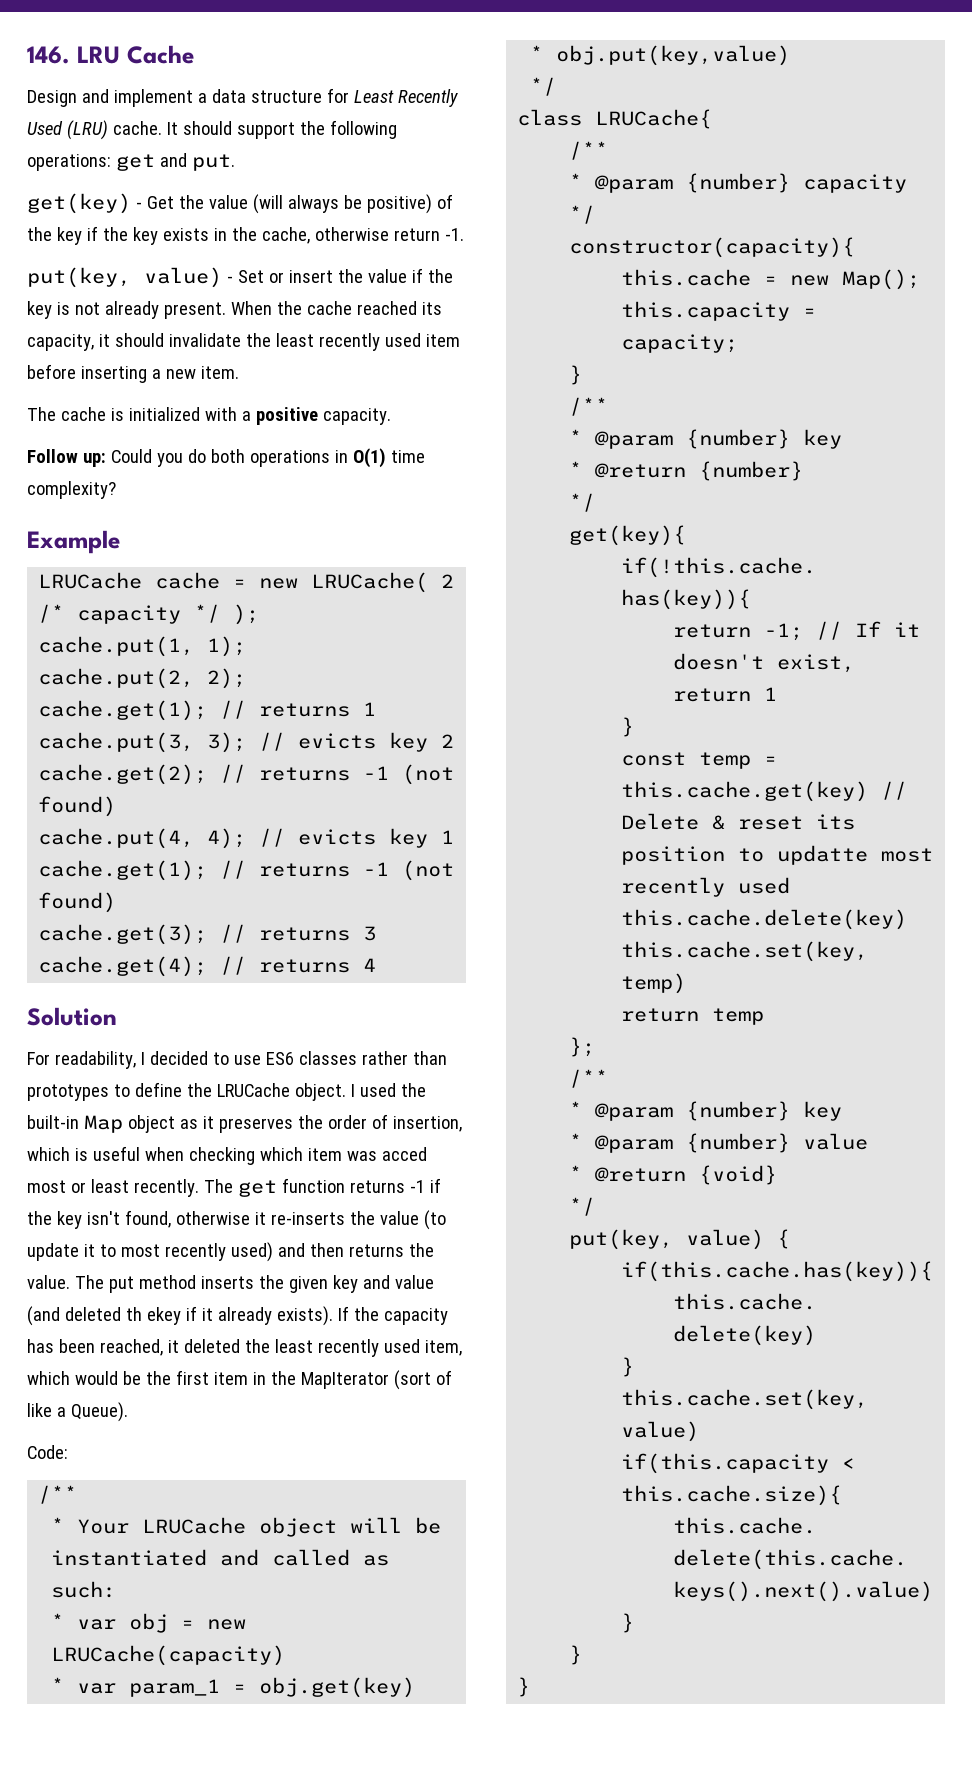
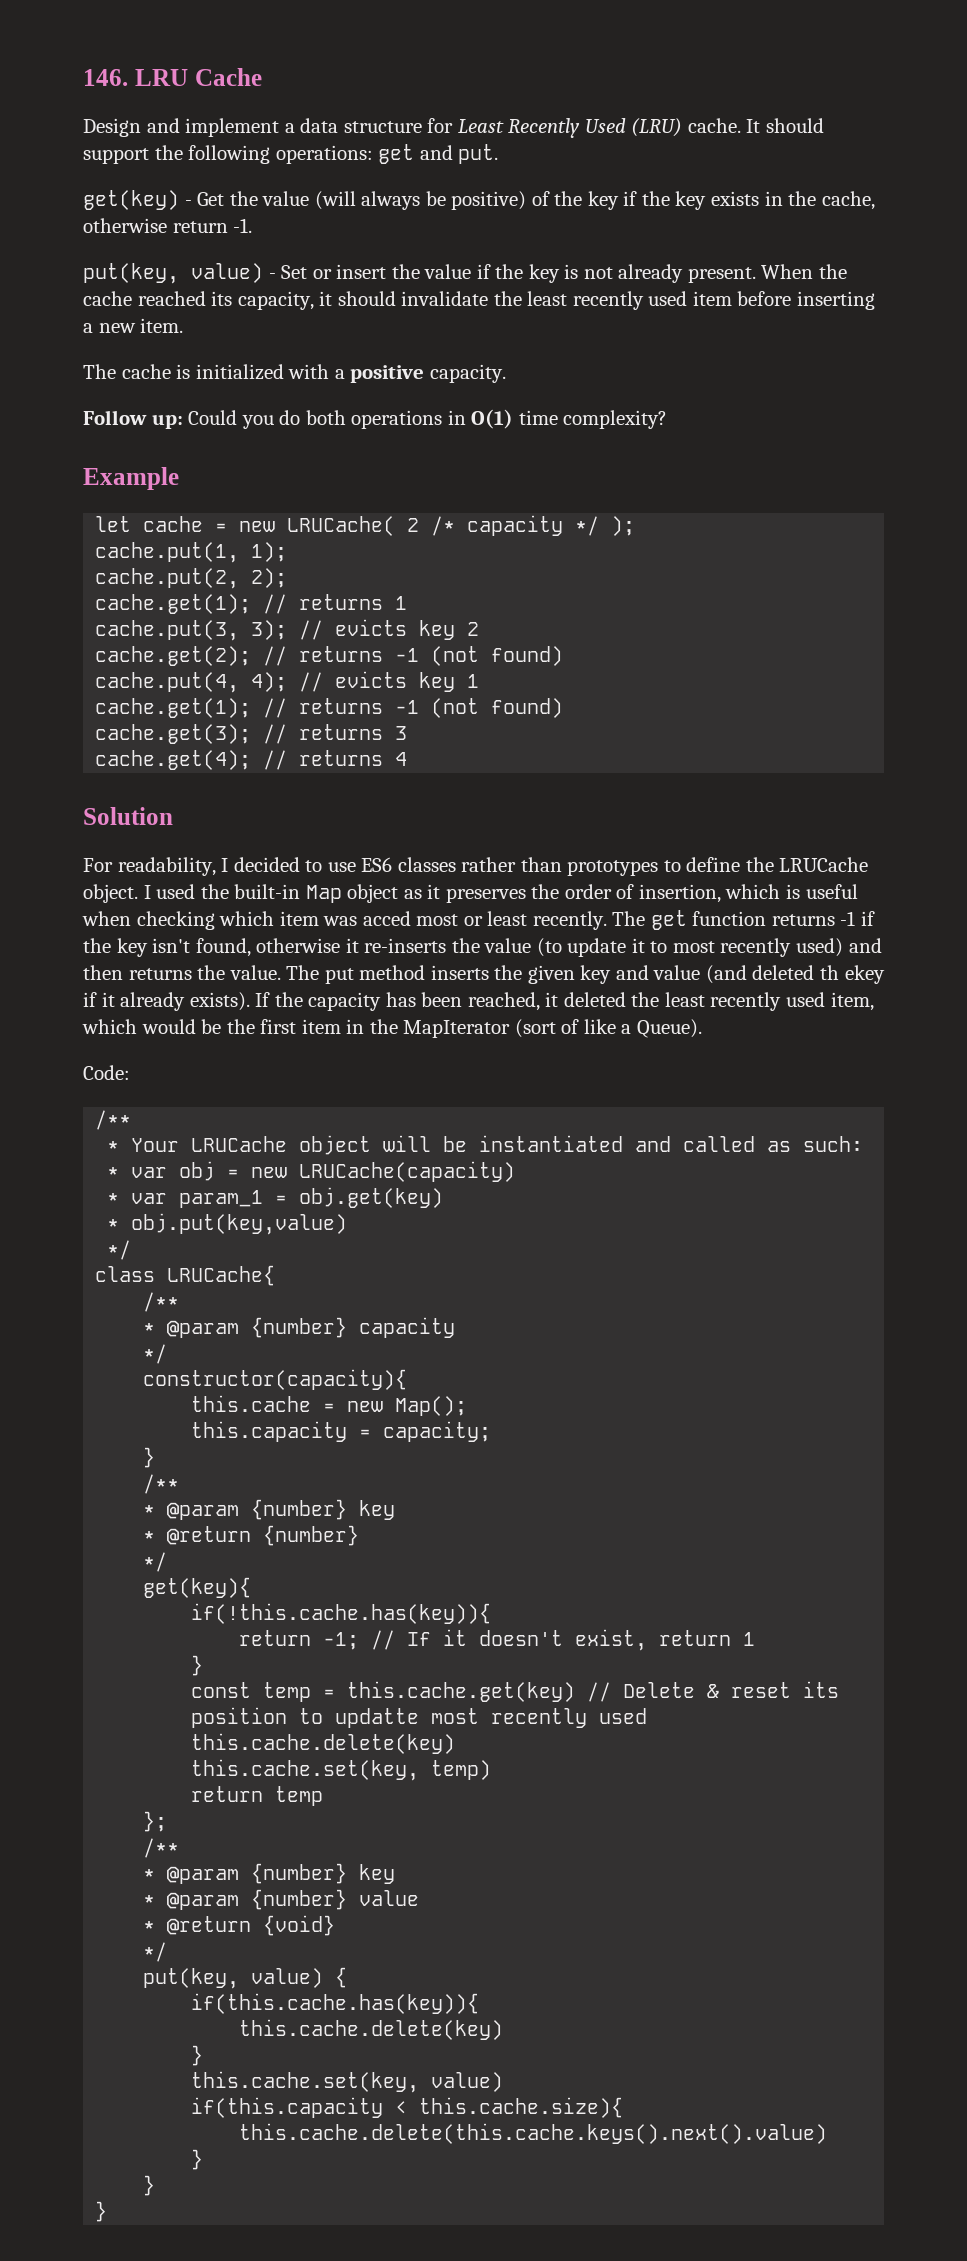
[38,572,143,589] LRUCache -> [95,516,132,532] let

